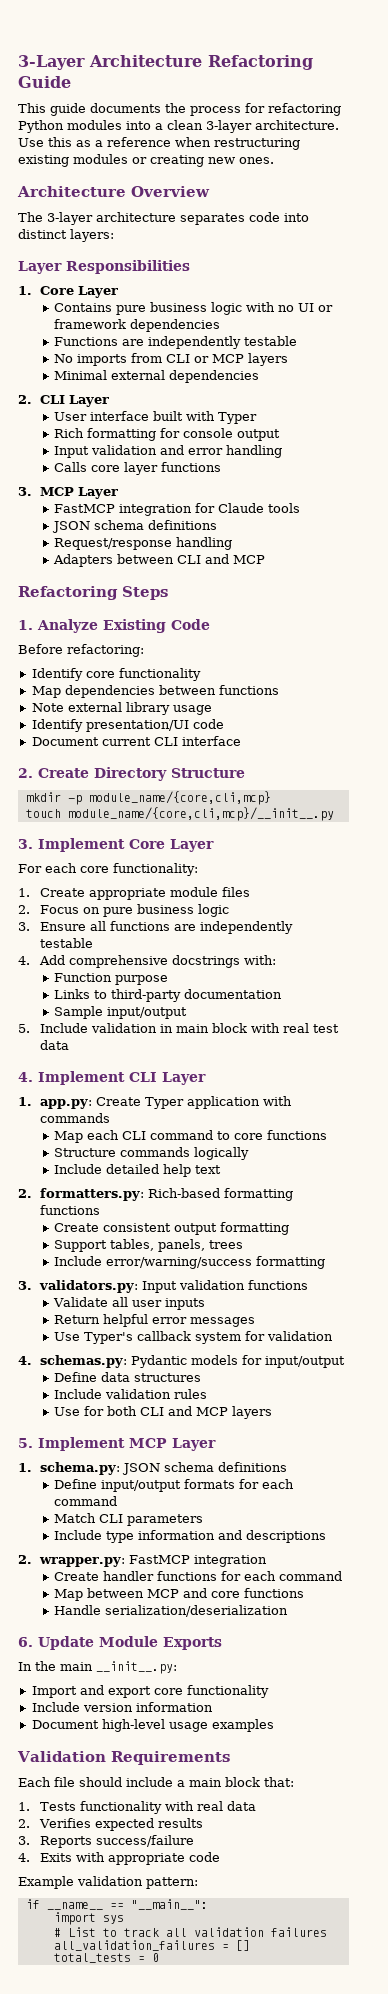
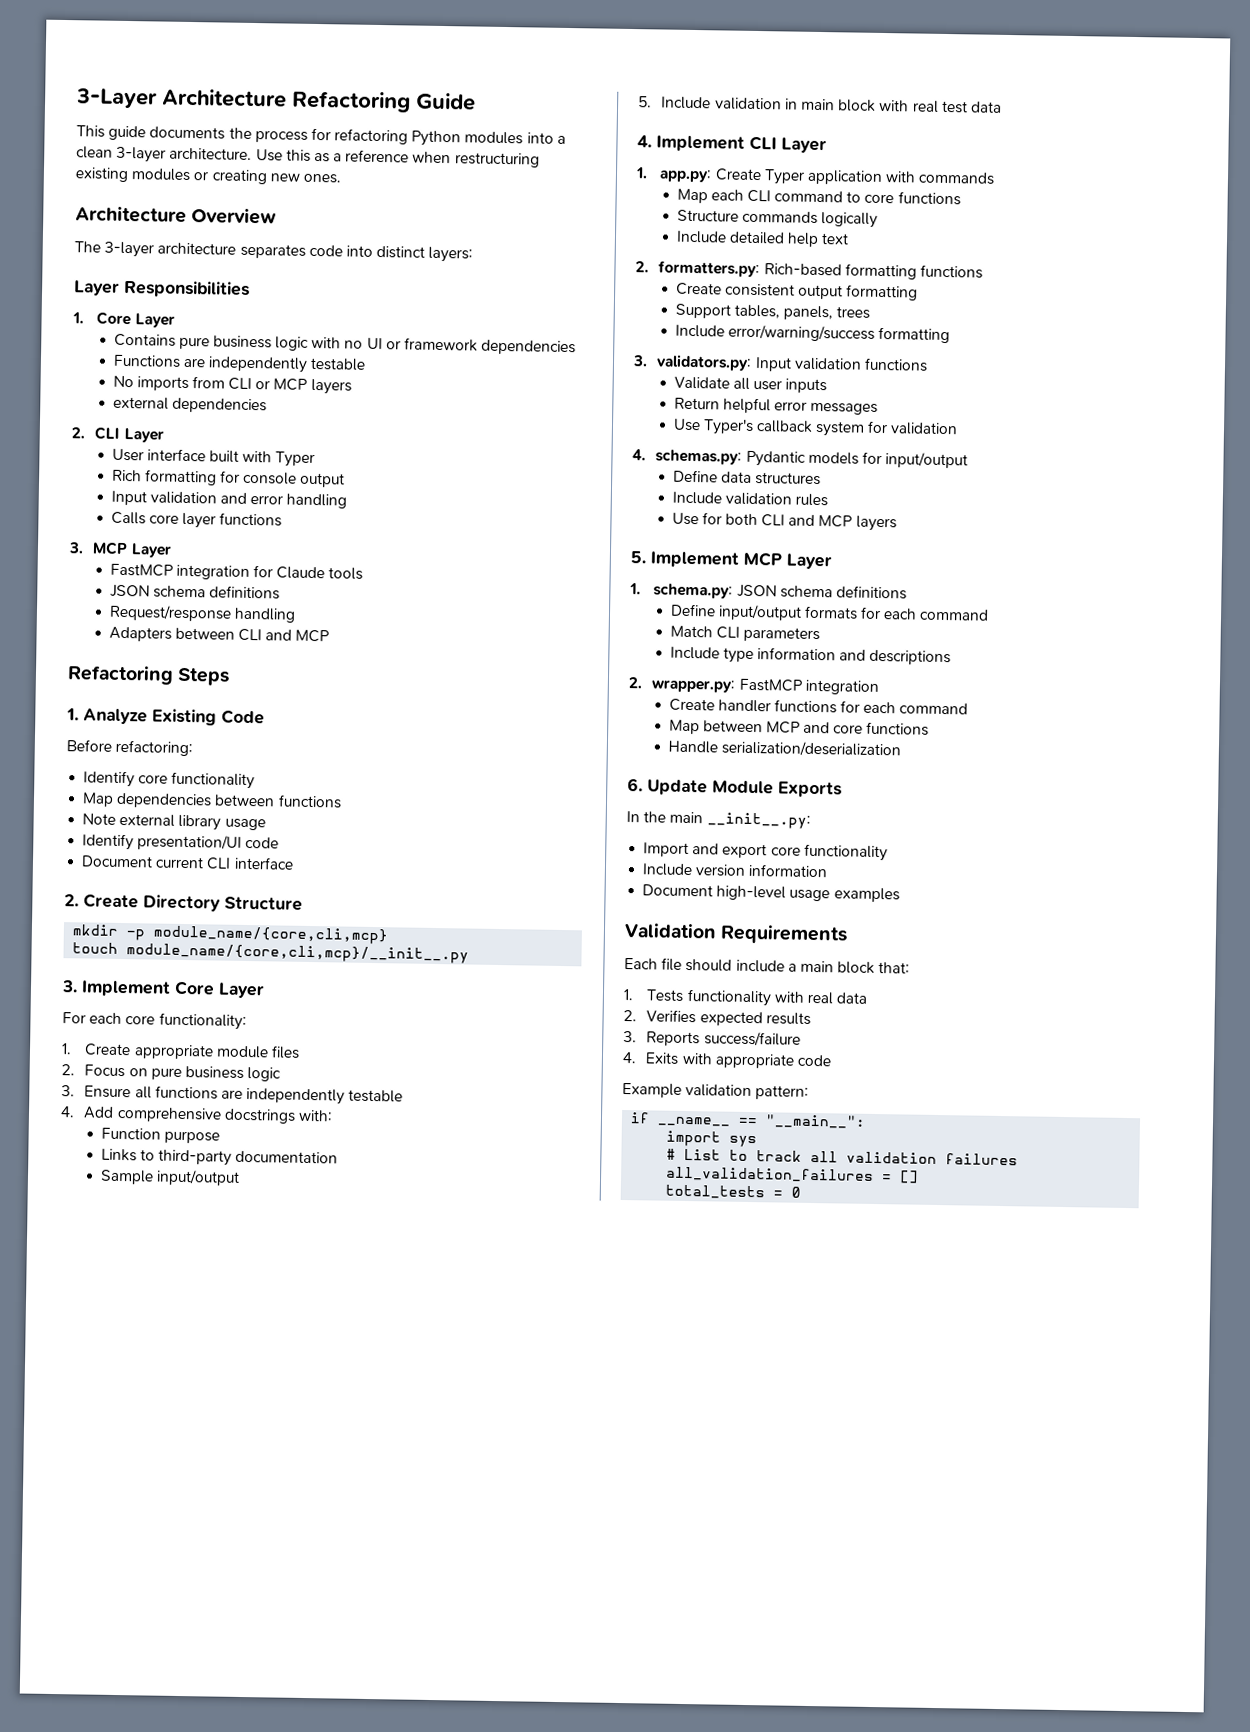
[53,370,107,380] Minimal -> (352, 386) none

